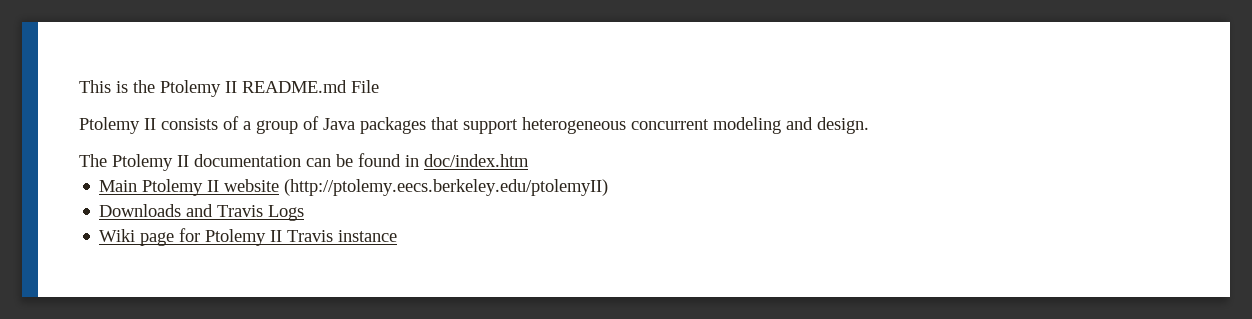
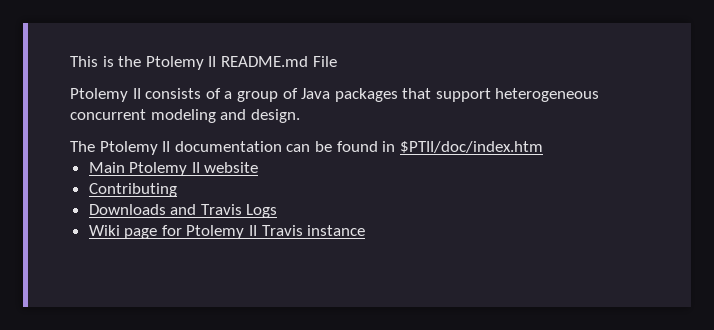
[424,154,529,167] doc/index.htm -> [399,141,543,153] $PTII/doc/index.htm
[284,179,609,196] (http://ptolemy.eecs.berkeley.edu/ptolemyII) -> [88,183,177,197] // Contributing

